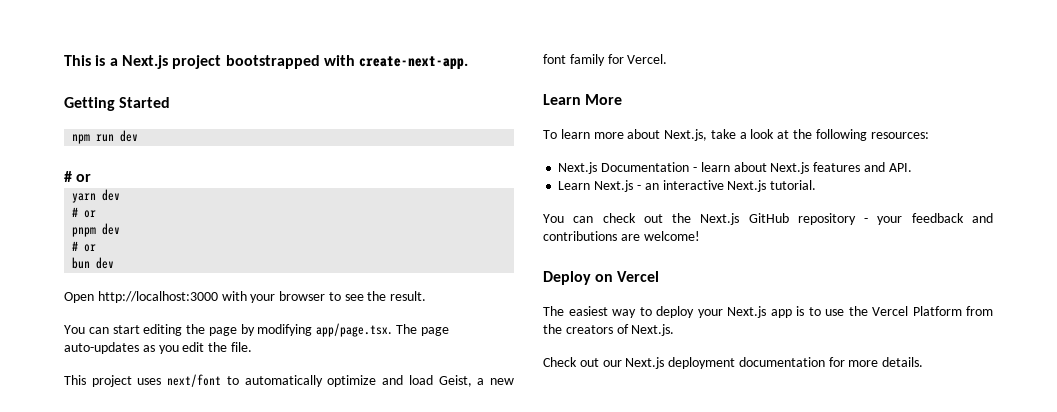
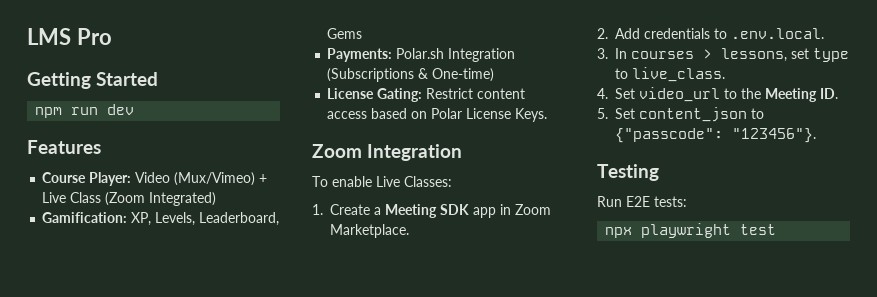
[64,55,469,70] This is a Next.js project bootstrapped with create-next-app. -> [27,28,112,45] LMS Pro
[64,171,92,182] [72,189,121,203] [72,207,97,218] [72,223,121,237] [72,241,97,252] [72,257,115,269] [64,291,427,303] [64,323,449,337] [64,342,252,354] [64,374,515,387] [543,54,668,66] [543,94,623,105] [543,129,929,141] [558,162,912,174] [558,180,817,192] [543,213,993,225] [543,231,700,241] [543,271,660,285] [543,306,993,318] [543,324,675,336] [543,357,924,369] # or // yarn dev // # or // pnpm dev // # or // bun dev // Open http://localhost:3000 with your browser to see the result. // You can start editing the page by modifying app/page.tsx. The page auto-updates as you edit the file. // This project uses next/font to automatically optimize and load Geist, a new font family for Vercel. // Learn More // To learn more about Next.js, take a look at the following resources: // Next.js Documentation - learn about Next.js features and API. // Learn Next.js - an interactive Next.js tutorial. // You can check out the Next.js GitHub repository - your feedback and contributions are welcome! // Deploy on Vercel // The easiest way to deploy your Next.js app is to use the Vercel Platform from the creators of Next.js. // Check out our Next.js deployment documentation for more details. -> [27,140,101,154] [42,172,268,186] [42,192,217,206] [42,212,280,226] [327,28,363,39] [327,48,516,62] [327,68,495,82] [327,88,526,102] [327,108,548,122] [312,144,463,161] [312,176,452,187] [312,204,551,218] [330,224,409,238] [597,28,824,39] [597,48,849,62] [615,67,725,82] [597,87,838,102] [597,107,764,122] [615,128,816,143] [597,164,659,181] [597,196,687,207] [605,223,777,238] Features // Course Player: Video (Mux/Vimeo) + Live Class (Zoom Integrated) // Gamification: XP, Levels, Leaderboard, Gems // Payments: Polar.sh Integration (Subscriptions & One-time) // License Gating: Restrict content access based on Polar License Keys. // Zoom Integration // To enable Live Classes: // 1. Create a Meeting SDK app in Zoom Marketplace. // 2. Add credentials to .env.local. // 3. In courses > lessons, set type to live_class. // 4. Set video_url to the Meeting ID. // 5. Set content_json to {"passcode": "123456"}. // Testing // Run E2E tests: // npx playwright test

